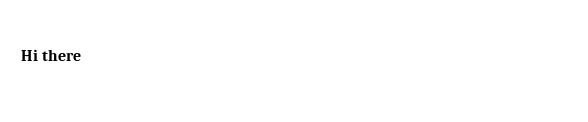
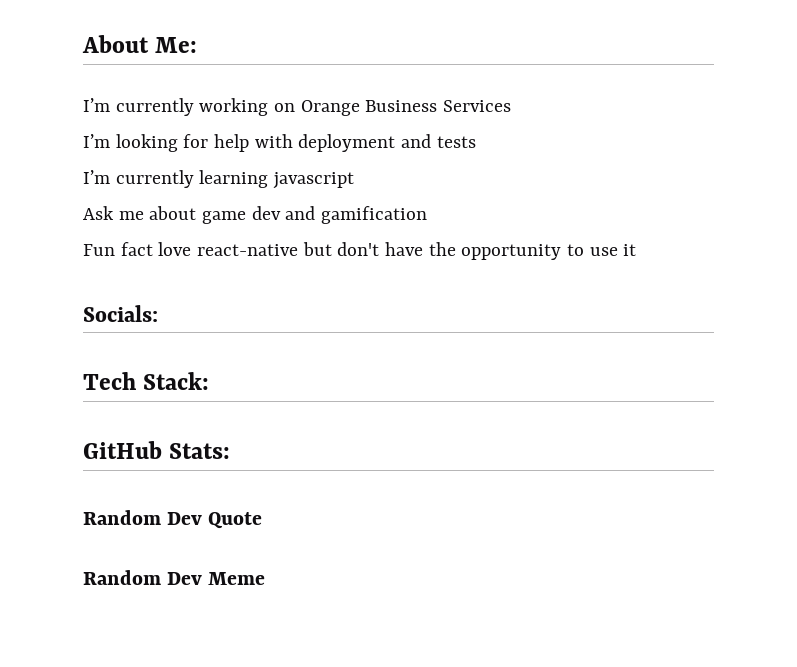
[21,49,82,61] Hi there -> [82,35,198,53] [83,98,512,116] [83,134,476,152] [83,170,355,189] [83,206,428,224] [83,242,637,260] [83,305,158,322] [83,372,210,390] [83,441,231,459] [83,510,263,529] [83,570,266,585] About Me: // I’m currently working on Orange Business Services // I’m looking for help with deployment and tests // I’m currently learning javascript // Ask me about game dev and gamification // Fun fact love react-native but don't have the opportunity to use it // Socials: // Tech Stack: // GitHub Stats: // Random Dev Quote // Random Dev Meme

